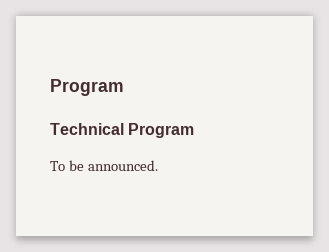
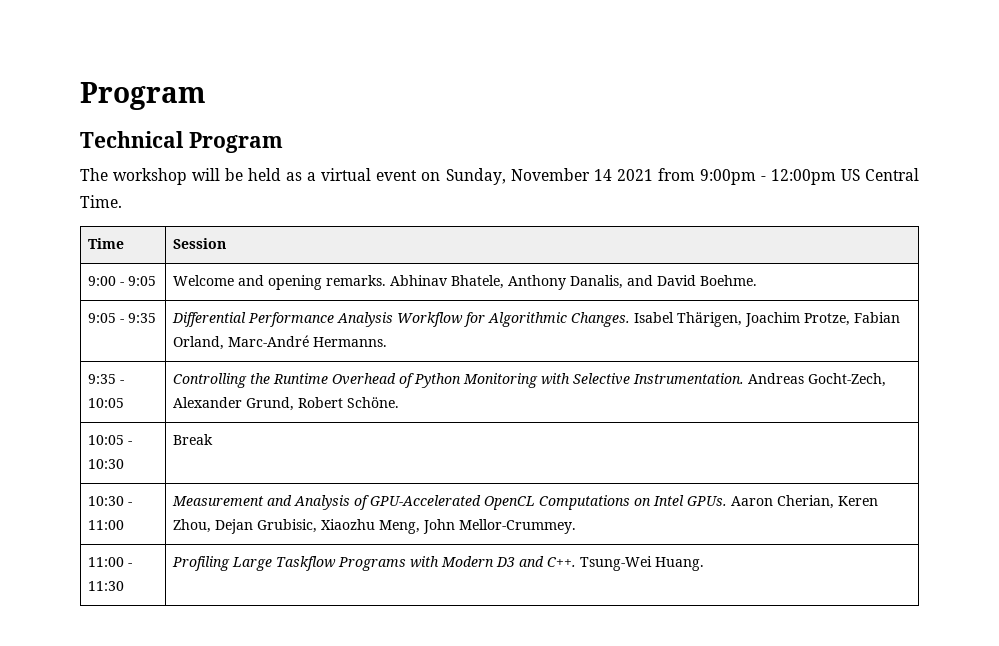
[50,160,158,171] To be announced. -> [80,168,920,185] [80,195,122,208] [88,238,125,249] [173,238,227,249] [88,276,157,286] [173,275,758,290] [88,313,157,323] [172,312,901,327] [173,335,388,350] [88,374,125,384] [88,398,125,408] [173,373,887,388] [173,397,400,411] [88,435,133,445] [88,459,125,469] [173,434,214,445] [88,496,133,506] [88,520,125,530] [172,495,879,510] [173,519,577,534] [88,557,133,567] [88,581,125,591] [172,556,705,571] The workshop will be held as a virtual event on Sunday, November 14 2021 from 9:00pm - 12:00pm US Central Time. // Time | Session // 9:00 - 9:05 | Welcome and opening remarks. Abhinav Bhatele, Anthony Danalis, and David Boehme. // 9:05 - 9:35 | Differential Performance Analysis Workflow for Algorithmic Changes. Isabel Thärigen, Joachim Protze, Fabian Orland, Marc-André Hermanns. // 9:35 - 10:05 | Controlling the Runtime Overhead of Python Monitoring with Selective Instrumentation. Andreas Gocht-Zech, Alexander Grund, Robert Schöne. // 10:05 - 10:30 | Break // 10:30 - 11:00 | Measurement and Analysis of GPU-Accelerated OpenCL Computations on Intel GPUs. Aaron Cherian, Keren Zhou, Dejan Grubisic, Xiaozhu Meng, John Mellor-Crummey. // 11:00 - 11:30 | Profiling Large Taskflow Programs with Modern D3 and C++. Tsung-Wei Huang.

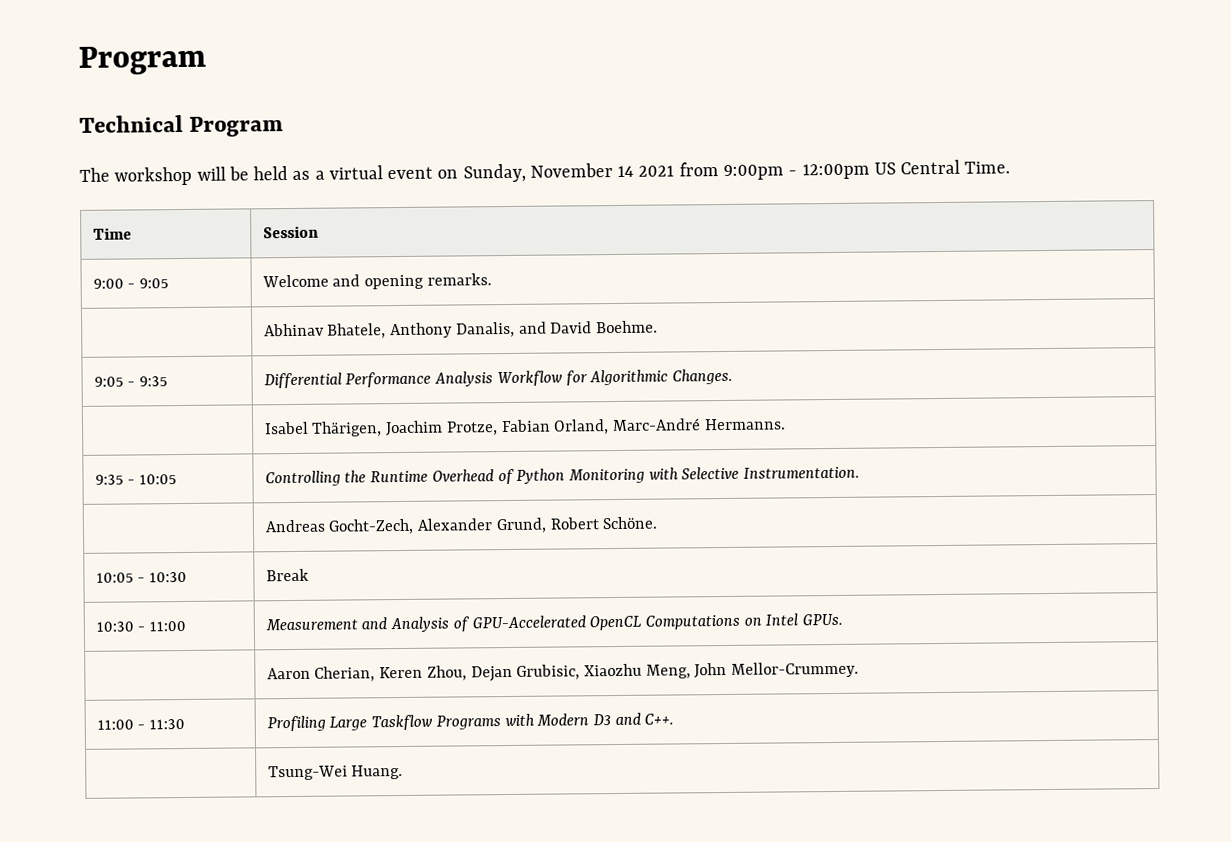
(387, 280) none -> (492, 279) // |
(631, 319) none -> (734, 376) // |
(745, 378) none -> (861, 472) // |
(728, 501) none -> (844, 619) // |
(577, 562) none -> (675, 719) // |

